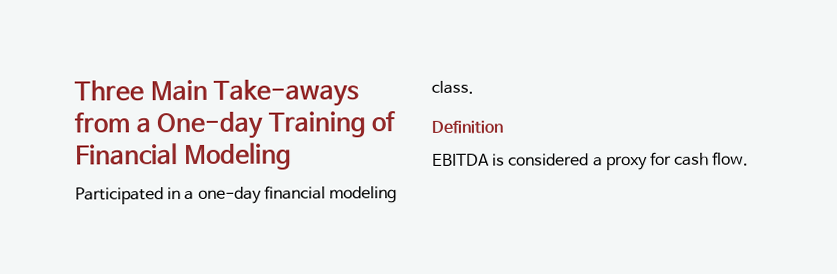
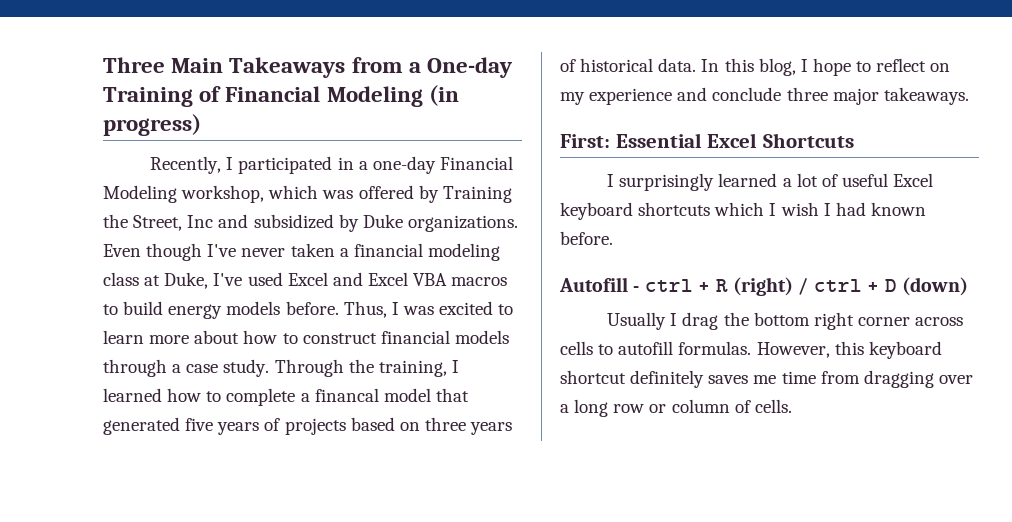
[213,79,360,107] Take-aways -> [229,57,346,78] Takeaways
[75,185,397,205] [431,80,474,94] [431,120,503,134] [432,151,750,171] // Participated in a one-day financial modeling class. // Definition // EBITDA is considered a proxy for cash flow. -> [428,85,459,106] [103,114,201,136] [150,156,513,174] [103,185,512,203] [103,214,518,232] [103,243,500,261] [103,272,508,289] [103,301,514,319] [103,330,509,344] [103,359,459,377] [103,388,469,406] [103,417,513,435] [560,58,951,76] [560,87,969,105] [560,133,855,148] [607,173,934,191] [560,202,926,220] [560,231,613,245] [559,277,968,296] [607,312,964,330] [560,341,942,359] [560,370,973,388] [560,399,792,417] (in progress) // Recently, I participated in a one-day Financial Modeling workshop, which was offered by Training the Street, Inc and subsidized by Duke organizations. Even though I've never taken a financial modeling class at Duke, I've used Excel and Excel VBA macros to build energy models before. Thus, I was excited to learn more about how to construct financial models through a case study. Through the training, I learned how to complete a financal model that generated five years of projects based on three years of historical data. In this blog, I hope to reflect on my experience and conclude three major takeaways. // First: Essential Excel Shortcuts // I surprisingly learned a lot of useful Excel keyboard shortcuts which I wish I had known before. // Autofill - ctrl + R (right) / ctrl + D (down) // Usually I drag the bottom right corner across cells to autofill formulas. However, this keyboard shortcut definitely saves me time from dragging over a long row or column of cells.

